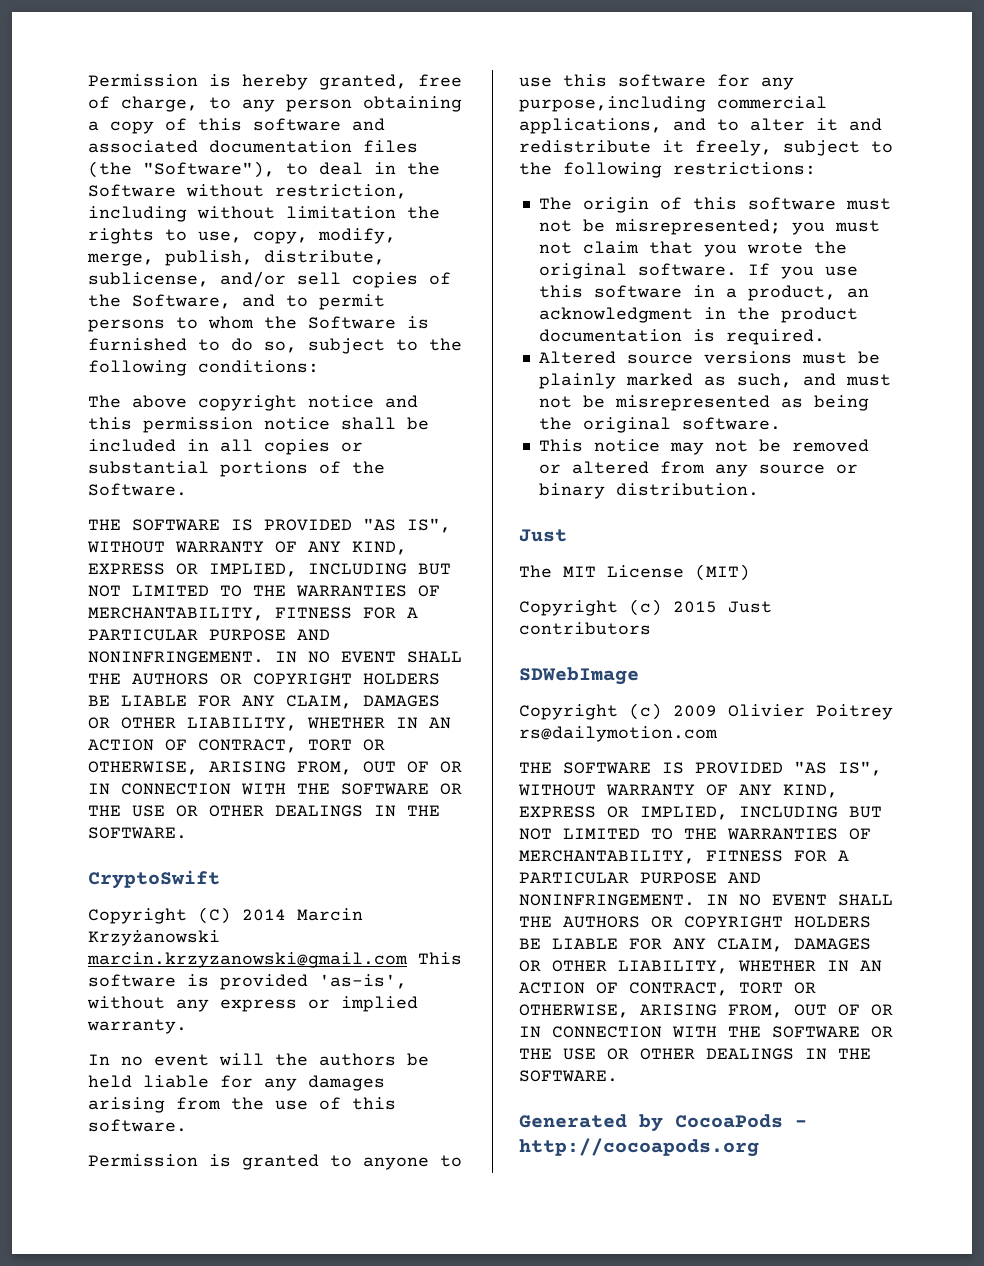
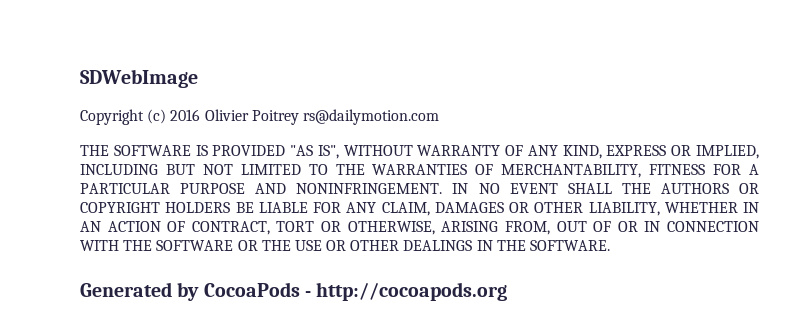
[88,74,462,90] [88,96,462,112] [88,118,385,134] [88,140,418,153] [88,161,440,178] [88,184,407,199] [88,206,440,222] [88,228,396,244] [87,250,385,266] [88,271,451,288] [88,294,385,310] [88,316,429,332] [88,338,462,354] [88,360,319,376] [88,395,418,411] [88,417,429,433] [88,439,363,455] [88,461,385,477] [88,483,187,496] [88,518,451,533] [87,541,407,555] [88,563,451,577] [88,585,440,597] [88,607,418,621] [88,629,330,641] [88,651,462,663] [88,673,440,685] [88,695,440,709] [88,717,451,731] [88,739,385,753] [88,761,462,775] [88,783,462,795] [88,805,440,817] [88,827,187,839] [88,870,220,889] [88,907,363,924] [88,930,220,946] [87,952,462,968] [88,974,407,990] [87,996,418,1012] [87,1019,187,1034] [88,1053,429,1066] [88,1075,385,1091] [88,1097,396,1113] [88,1119,187,1132] [88,1154,462,1170] [519,74,794,90] [519,96,827,112] [519,118,882,134] [519,140,893,156] [519,162,816,178] [538,197,891,213] [538,219,880,235] [538,241,847,257] [538,263,858,279] [538,285,869,301] [538,307,858,323] [538,329,825,345] [538,351,880,364] [538,373,891,389] [538,395,869,411] [538,417,781,433] [538,439,869,455] [538,461,858,477] [538,483,759,499] [519,529,567,542] [519,564,750,581] [519,599,772,616] [519,622,651,635] Permission is hereby granted, free of charge, to any person obtaining a copy of this software and associated documentation files (the "Software"), to deal in the Software without restriction, including without limitation the rights to use, copy, modify, merge, publish, distribute, sublicense, and/or sell copies of the Software, and to permit persons to whom the Software is furnished to do so, subject to the following conditions: // The above copyright notice and this permission notice shall be included in all copies or substantial portions of the Software. // THE SOFTWARE IS PROVIDED "AS IS", WITHOUT WARRANTY OF ANY KIND, EXPRESS OR IMPLIED, INCLUDING BUT NOT LIMITED TO THE WARRANTIES OF MERCHANTABILITY, FITNESS FOR A PARTICULAR PURPOSE AND NONINFRINGEMENT. IN NO EVENT SHALL THE AUTHORS OR COPYRIGHT HOLDERS BE LIABLE FOR ANY CLAIM, DAMAGES OR OTHER LIABILITY, WHETHER IN AN ACTION OF CONTRACT, TORT OR OTHERWISE, ARISING FROM, OUT OF OR IN CONNECTION WITH THE SOFTWARE OR THE USE OR OTHER DEALINGS IN THE SOFTWARE. // CryptoSwift // Copyright (C) 2014 Marcin Krzyżanowski marcin.krzyzanowski@gmail.com This software is provided 'as-is', without any express or implied warranty. // In no event will the authors be held liable for any damages arising from the use of this software. // Permission is granted to anyone to use this software for any purpose,including commercial applications, and to alter it and redistribute it freely, subject to the following restrictions: // The origin of this software must not be misrepresented; you must not claim that you wrote the original software. If you use this software in a product, an acknowledgment in the product documentation is required. // Altered source versions must be plainly marked as such, and must not be misrepresented as being the original software. // This notice may not be removed or altered from any source or binary distribution. // Just // The MIT License (MIT) // Copyright (c) 2015 Just contributors // -> (80, 78) none
[673,705,717,717] 2009 -> [170,109,201,121] 2016

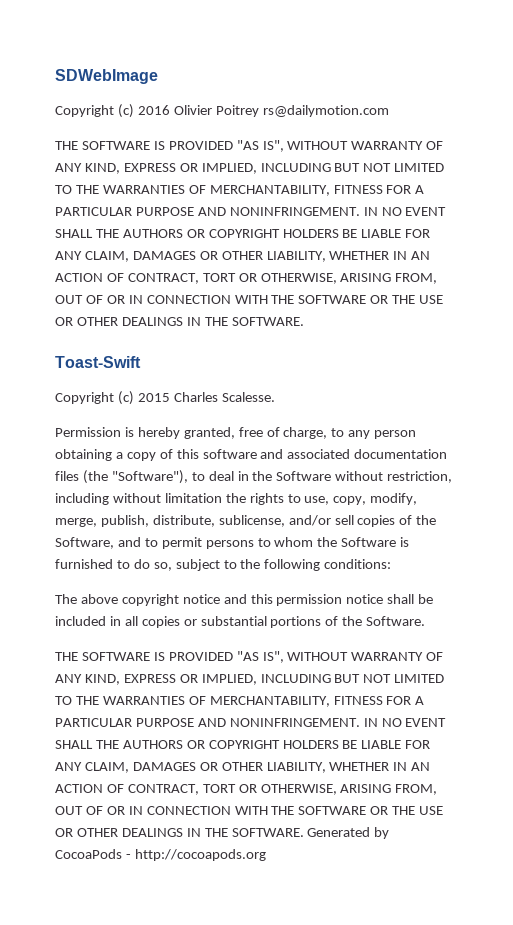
(611, 245) none -> [55,356,141,368] [55,391,275,405] [55,427,417,439] [55,449,448,461] [55,470,453,484] [55,493,418,505] [55,515,437,527] [55,537,410,549] [55,559,392,571] [55,594,434,606] [55,616,426,628] [55,651,444,663] [55,674,445,685] [55,696,425,707] [55,718,447,727] [55,740,431,749] [55,762,431,773] [55,784,438,795] [55,806,444,815] [55,828,304,837] Toast-Swift // Copyright (c) 2015 Charles Scalesse. // Permission is hereby granted, free of charge, to any person obtaining a copy of this software and associated documentation files (the "Software"), to deal in the Software without restriction, including without limitation the rights to use, copy, modify, merge, publish, distribute, sublicense, and/or sell copies of the Software, and to permit persons to whom the Software is furnished to do so, subject to the following conditions: // The above copyright notice and this permission notice shall be included in all copies or substantial portions of the Software. // THE SOFTWARE IS PROVIDED "AS IS", WITHOUT WARRANTY OF ANY KIND, EXPRESS OR IMPLIED, INCLUDING BUT NOT LIMITED TO THE WARRANTIES OF MERCHANTABILITY, FITNESS FOR A PARTICULAR PURPOSE AND NONINFRINGEMENT. IN NO EVENT SHALL THE AUTHORS OR COPYRIGHT HOLDERS BE LIABLE FOR ANY CLAIM, DAMAGES OR OTHER LIABILITY, WHETHER IN AN ACTION OF CONTRACT, TORT OR OTHERWISE, ARISING FROM, OUT OF OR IN CONNECTION WITH THE SOFTWARE OR THE USE OR OTHER DEALINGS IN THE SOFTWARE.

